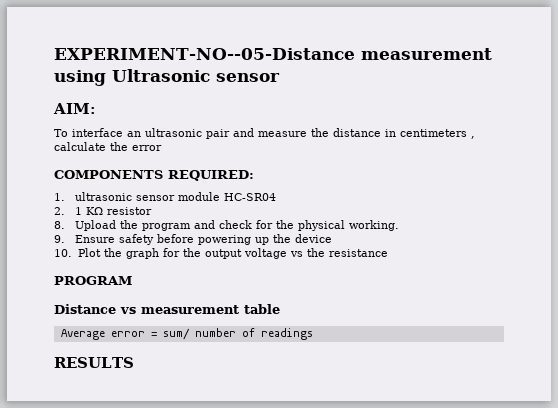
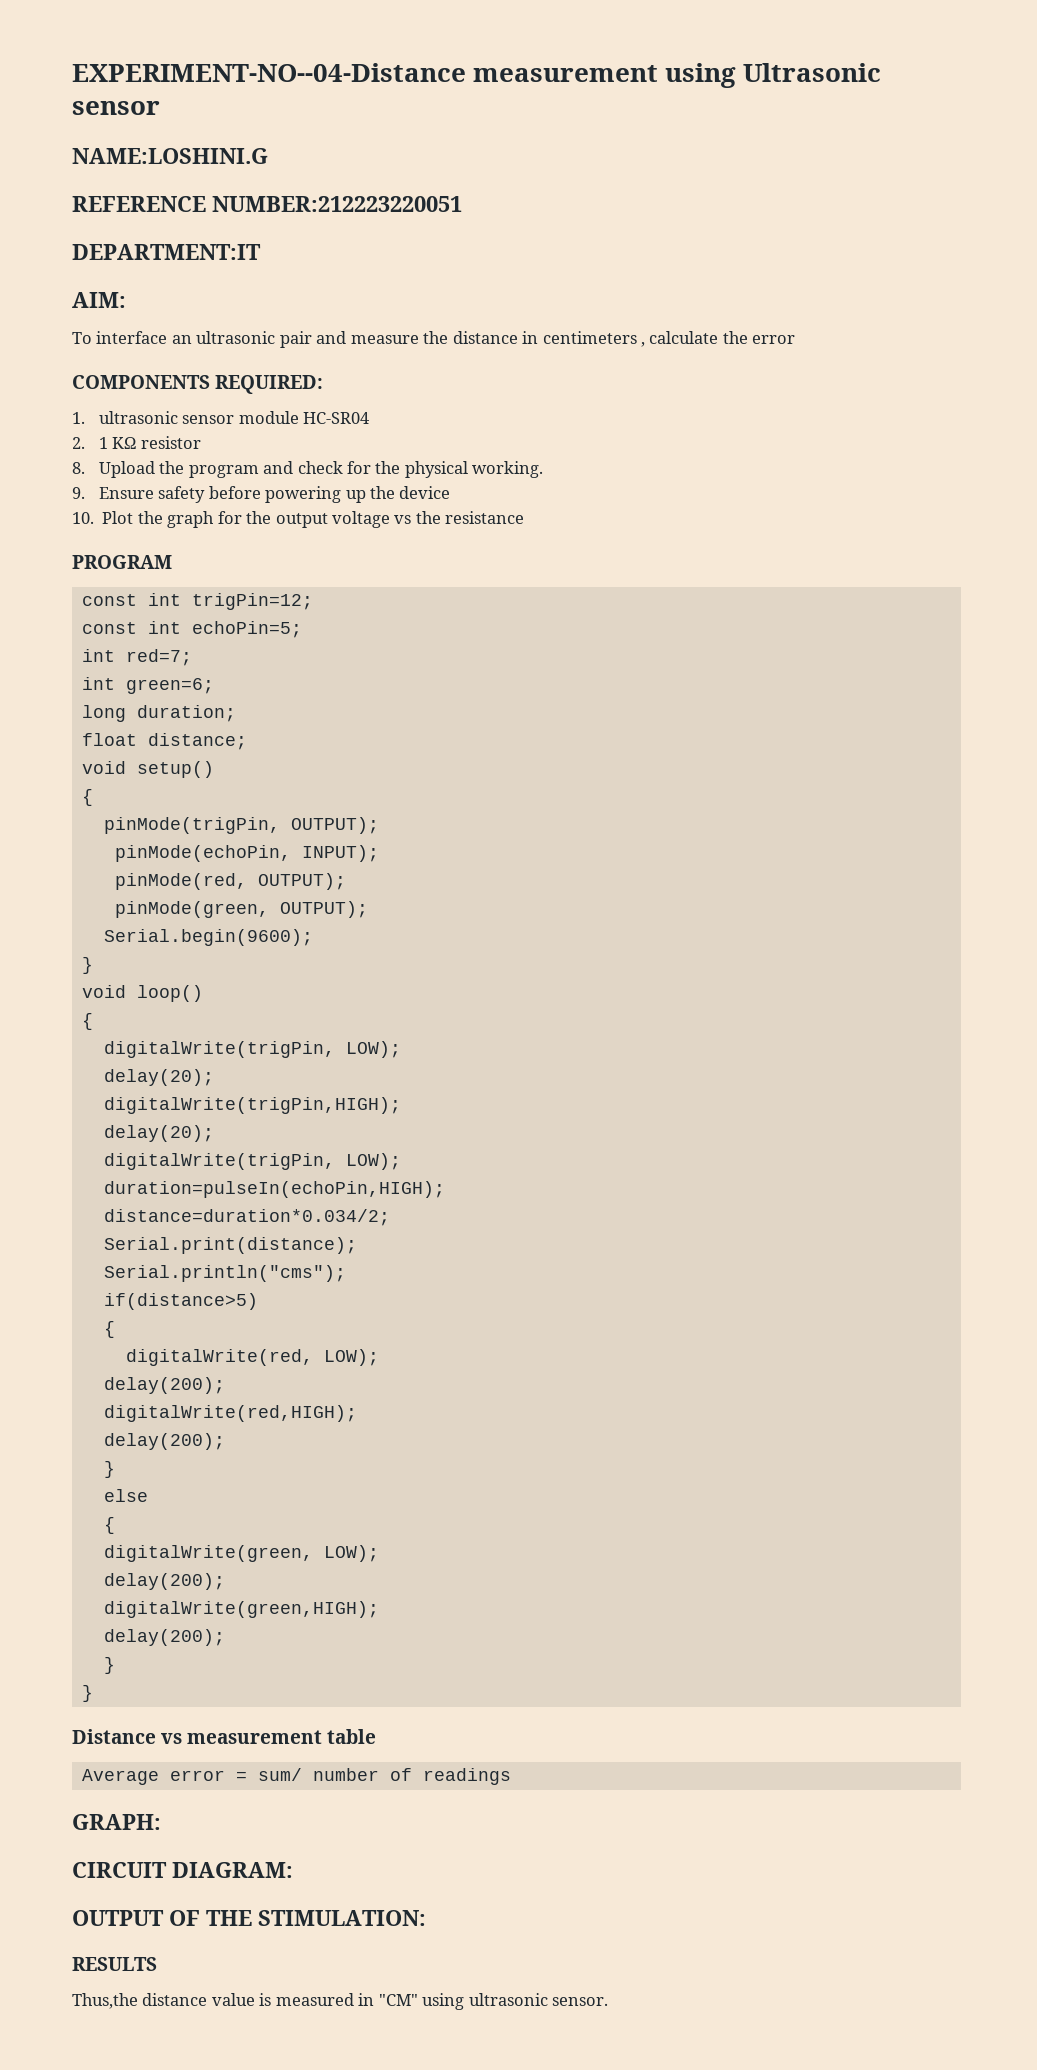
[54,48,355,60] EXPERIMENT-NO--05-Distance -> [72,63,466,82] EXPERIMENT-NO--04-Distance
(280, 77) none -> [72,148,268,164] [72,196,462,212] [72,244,261,260] // NAME:LOSHINI.G // REFERENCE NUMBER:212223220051 // DEPARTMENT:IT
(132, 280) none -> [81,593,313,610] [81,621,302,638] [81,649,192,666] [81,677,214,694] [81,705,236,722] [81,733,247,750] [81,761,214,778] [81,789,93,806] [103,817,379,834] [114,845,379,862] [114,873,346,890] [114,901,368,918] [103,929,313,946] [81,957,93,974] [81,985,203,1002] [81,1013,93,1030] [103,1041,401,1058] [103,1069,214,1086] [103,1097,401,1114] [103,1125,214,1142] [103,1153,401,1170] [103,1181,445,1198] [103,1209,390,1226] [103,1237,357,1254] [103,1265,346,1282] [103,1293,258,1310] [103,1321,115,1338] [125,1349,379,1366] [103,1377,225,1394] [103,1405,357,1422] [103,1433,225,1450] [103,1461,115,1478] [103,1489,148,1502] [103,1517,115,1534] [103,1545,379,1562] [103,1573,225,1590] [103,1601,379,1618] [103,1629,225,1646] [103,1657,115,1674] [81,1685,93,1702] // const int trigPin=12; // const int echoPin=5; // int red=7; // int green=6; // long duration; // float distance; // void setup() // { // pinMode(trigPin, OUTPUT); // pinMode(echoPin, INPUT); // pinMode(red, OUTPUT); // pinMode(green, OUTPUT); // Serial.begin(9600); // } // void loop() // { // digitalWrite(trigPin, LOW); // delay(20); // digitalWrite(trigPin,HIGH); // delay(20); // digitalWrite(trigPin, LOW); // duration=pulseIn(echoPin,HIGH); // distance=duration*0.034/2; // Serial.print(distance); // Serial.println("cms"); // if(distance>5) // { // digitalWrite(red, LOW); // delay(200); // digitalWrite(red,HIGH); // delay(200); // } // else // { // digitalWrite(green, LOW); // delay(200); // digitalWrite(green,HIGH); // delay(200); // } // }
[54,357,134,368] RESULTS -> [72,1814,161,1830] [72,1862,293,1878] [72,1910,426,1926] [72,1957,157,1971] [72,1993,609,2010] GRAPH: // CIRCUIT DIAGRAM: // OUTPUT OF THE STIMULATION: // RESULTS // Thus,the distance value is measured in "CM" using ultrasonic sensor.

